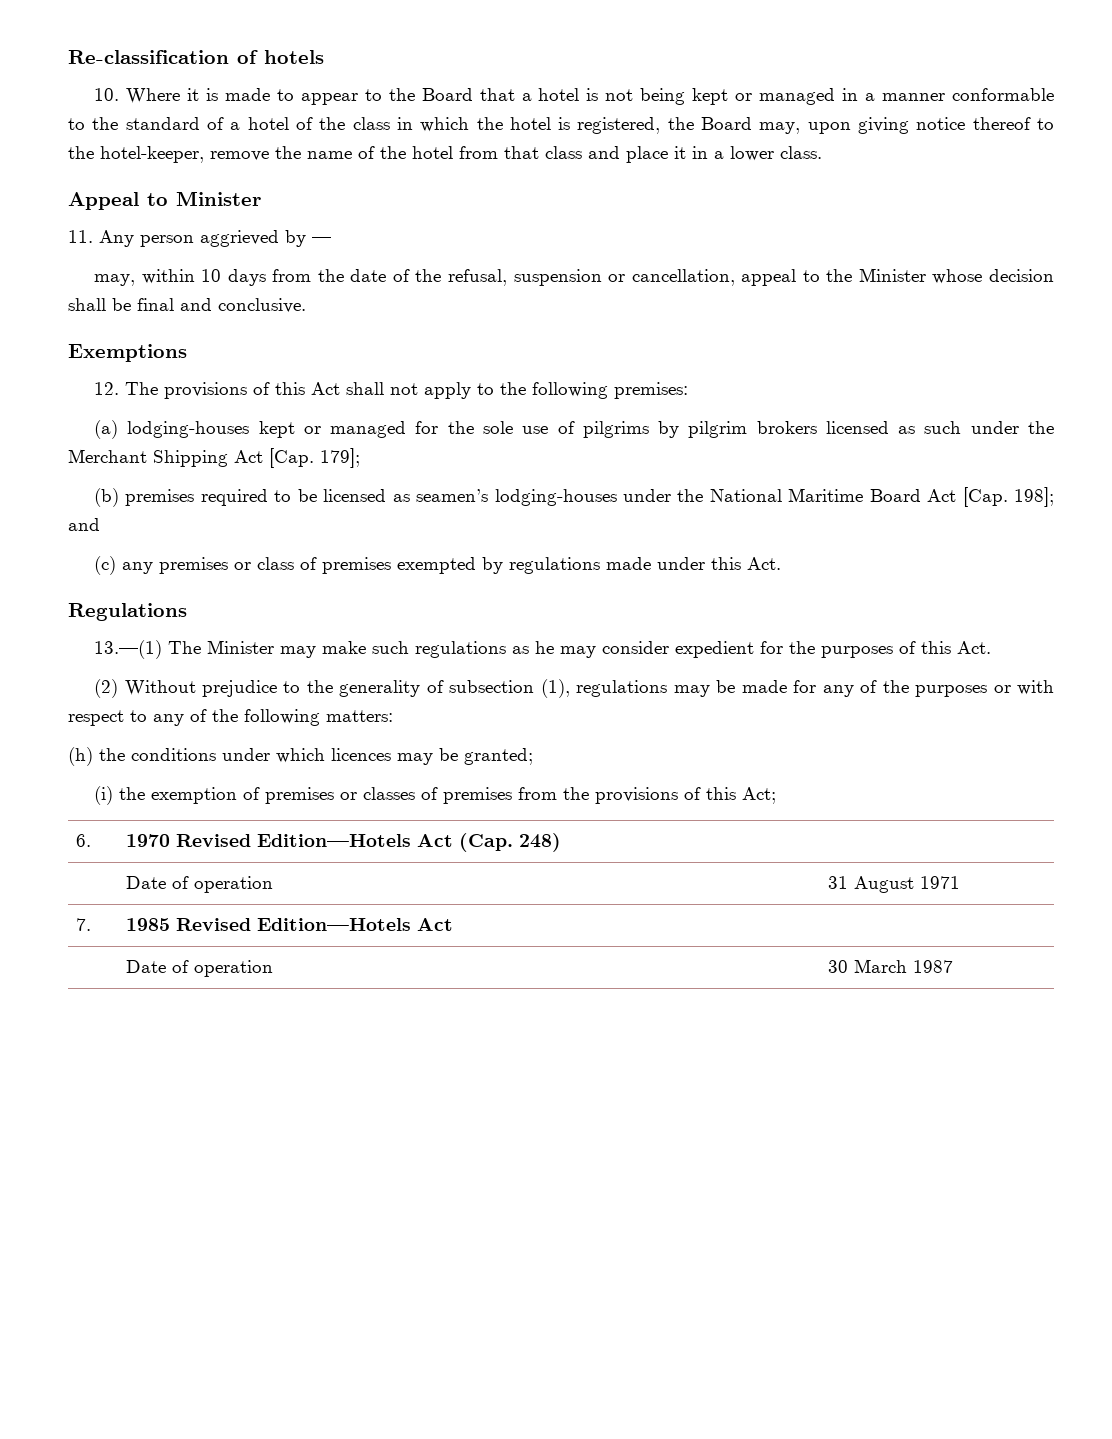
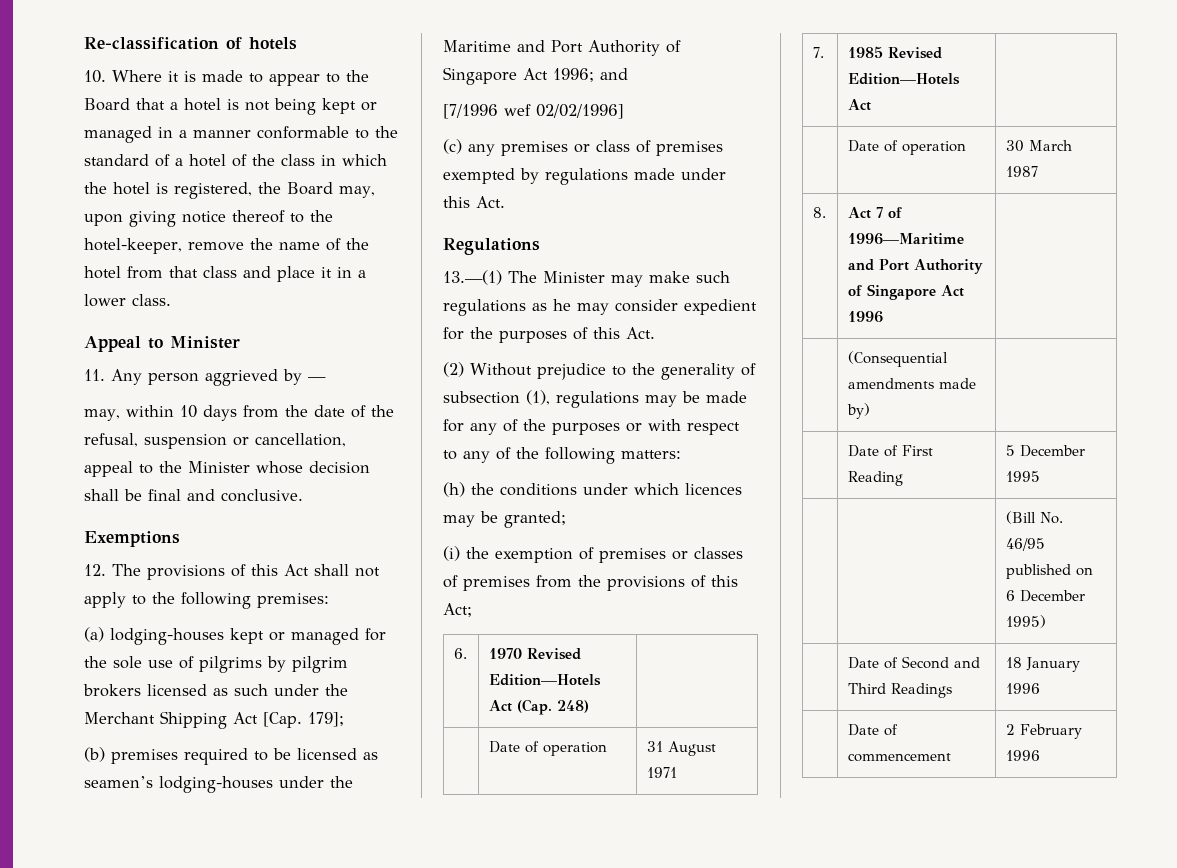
[709,487,1055,507] [68,518,100,531] National Maritime Board Act [Cap. 198]; and -> [443,40,681,56] [443,67,628,85] [443,104,624,119] Maritime and Port Authority of Singapore Act 1996; and // [7/1996 wef 02/02/1996]
(954, 966) none -> [812,207,826,218] [847,207,902,219] [847,233,964,245] [847,259,983,274] [847,284,964,300] [847,311,883,323] [847,351,948,367] [847,378,976,389] [846,403,870,419] [847,445,933,457] [847,471,903,486] [1005,445,1085,457] [1005,471,1040,482] [1005,511,1063,524] [1005,538,1045,551] [1005,564,1093,579] [1005,590,1085,602] [1005,615,1046,628] [847,656,980,669] [847,683,952,698] [1005,657,1080,672] [1005,683,1040,694] [847,724,898,736] [847,753,951,762] [1005,724,1082,739] [1005,750,1040,761] // 8. | Act 7 of 1996—Maritime and Port Authority of Singapore Act 1996 | // | (Consequential amendments made by) | // | Date of First Reading | 5 December 1995 // | | (Bill No. 46/95 published on 6 December 1995) // | Date of Second and Third Readings | 18 January 1996 // | Date of commencement | 2 February 1996

